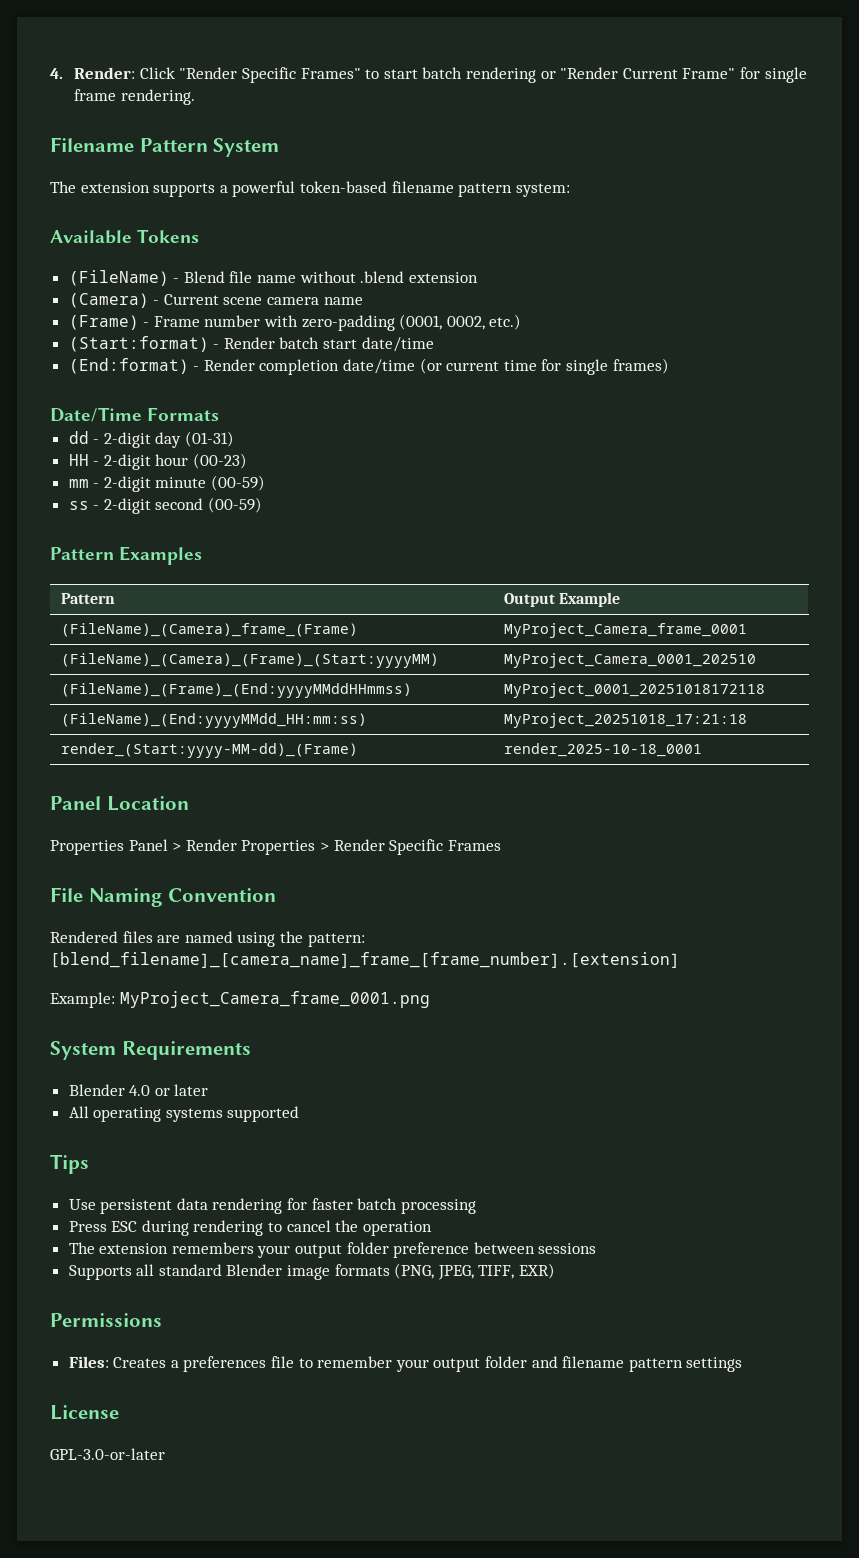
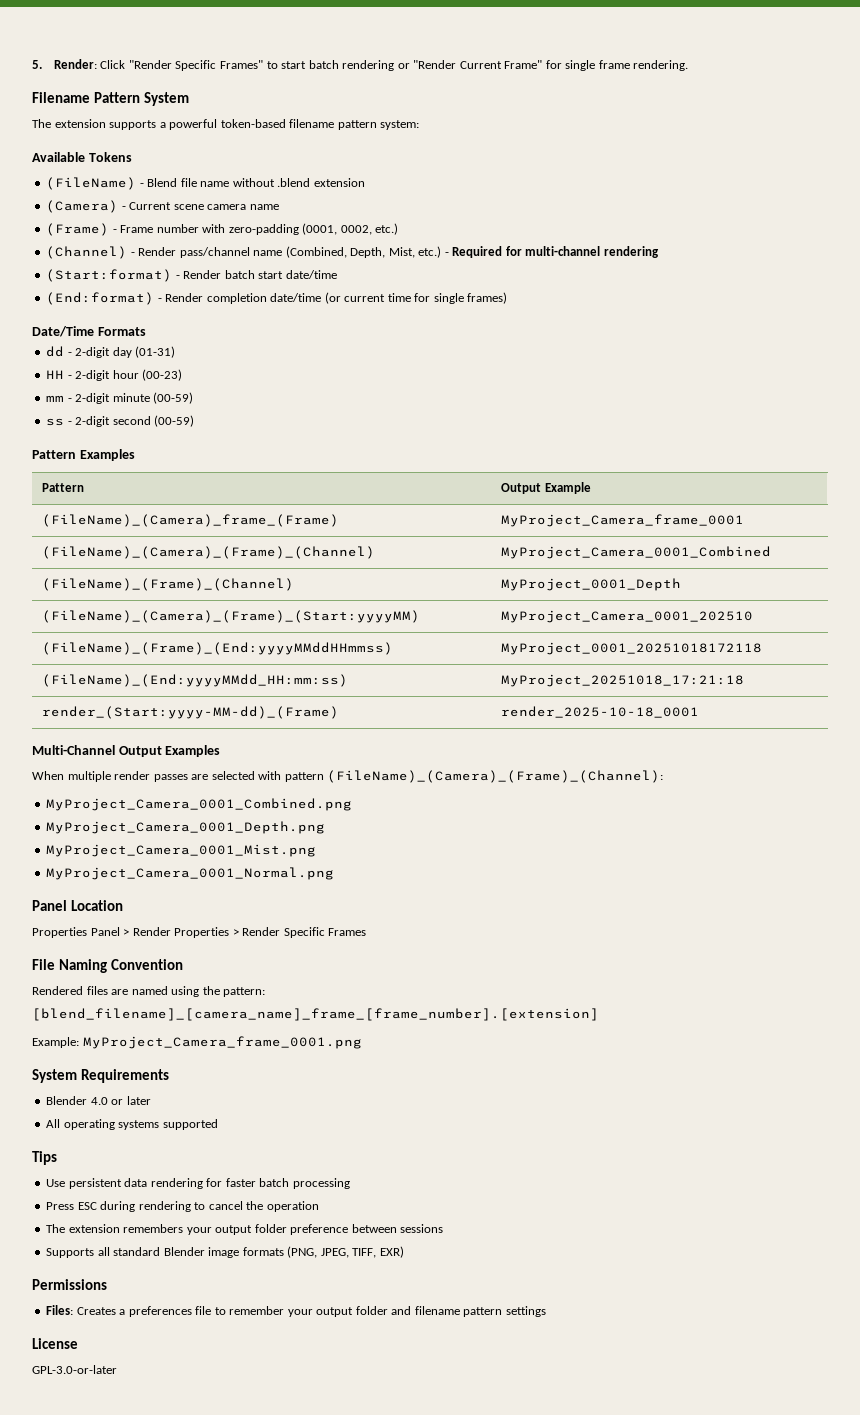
[50,68,63,79] 4. -> [32,60,42,69] 5.
(522, 322) none -> [46,246,659,259] // (Channel) - Render pass/channel name (Combined, Depth, Mist, etc.) - Required for multi-channel rendering
(747, 630) none -> [42,546,376,559] [501,546,772,559] [42,578,295,591] [501,578,682,591] // (FileName)_(Camera)_(Frame)_(Channel) | MyProject_Camera_0001_Combined // (FileName)_(Frame)_(Channel) | MyProject_0001_Depth
(702, 750) none -> [32,745,221,757] [32,770,664,783] [46,798,353,811] [46,821,326,834] [46,844,317,857] [46,867,335,880] // Multi-Channel Output Examples // When multiple render passes are selected with pattern (FileName)_(Camera)_(Frame)_(Channel): // MyProject_Camera_0001_Combined.png // MyProject_Camera_0001_Depth.png // MyProject_Camera_0001_Mist.png // MyProject_Camera_0001_Normal.png

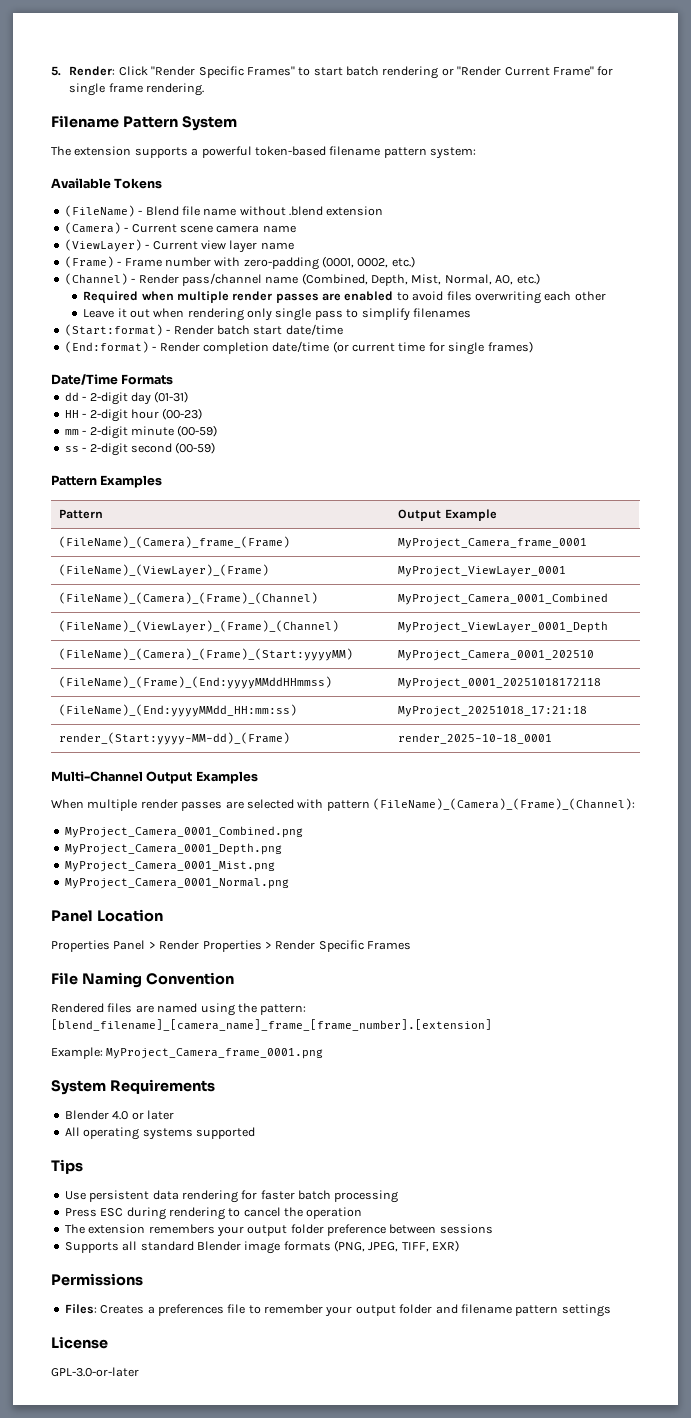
(279, 207) none -> [64,239,294,253] // (ViewLayer) - Current view layer name
[418,246,659,258] etc.) - Required for multi-channel rendering -> [444,273,540,285] [83,291,606,304] [83,308,471,321] Normal, AO, etc.) // Required when multiple render passes are enabled to avoid files overwriting each other // Leave it out when rendering only single pass to simplify filenames
(745, 520) none -> [59,564,270,577] [398,566,567,577] // (FileName)_(ViewLayer)_(Frame) | MyProject_ViewLayer_0001
[42,578,295,591] [501,578,682,591] (FileName)_(Frame)_(Channel) | MyProject_0001_Depth -> [59,620,340,633] [398,621,609,633] (FileName)_(ViewLayer)_(Frame)_(Channel) | MyProject_ViewLayer_0001_Depth

